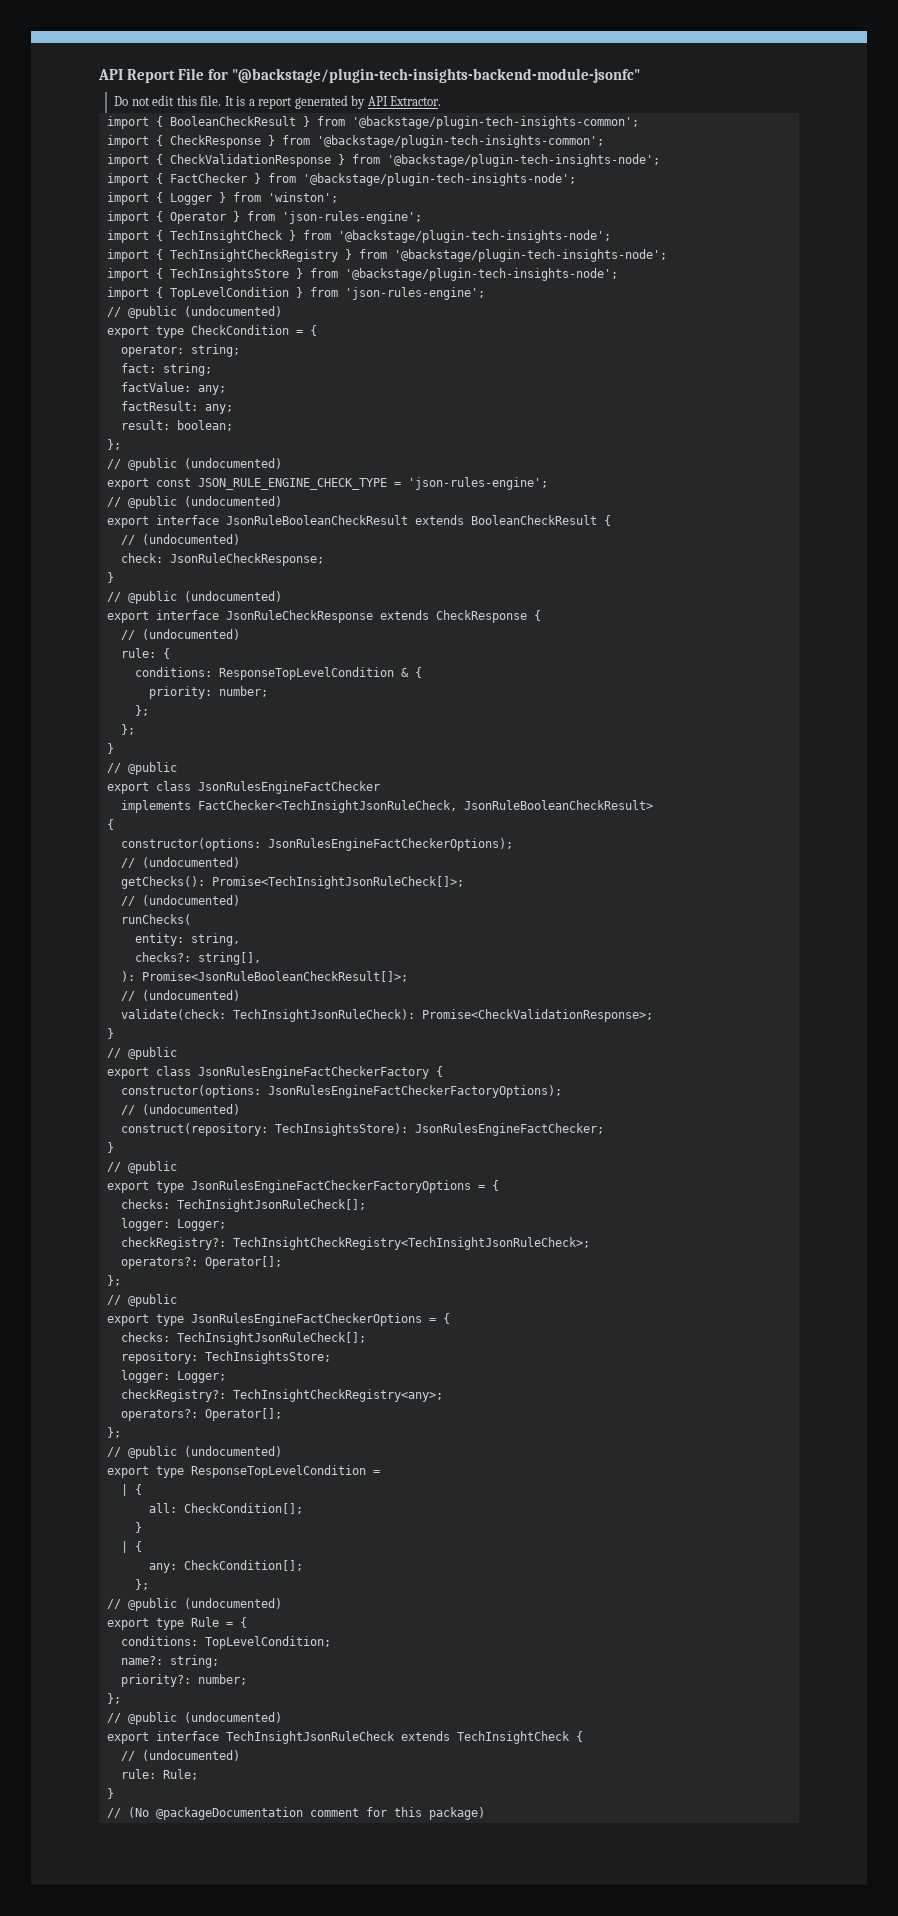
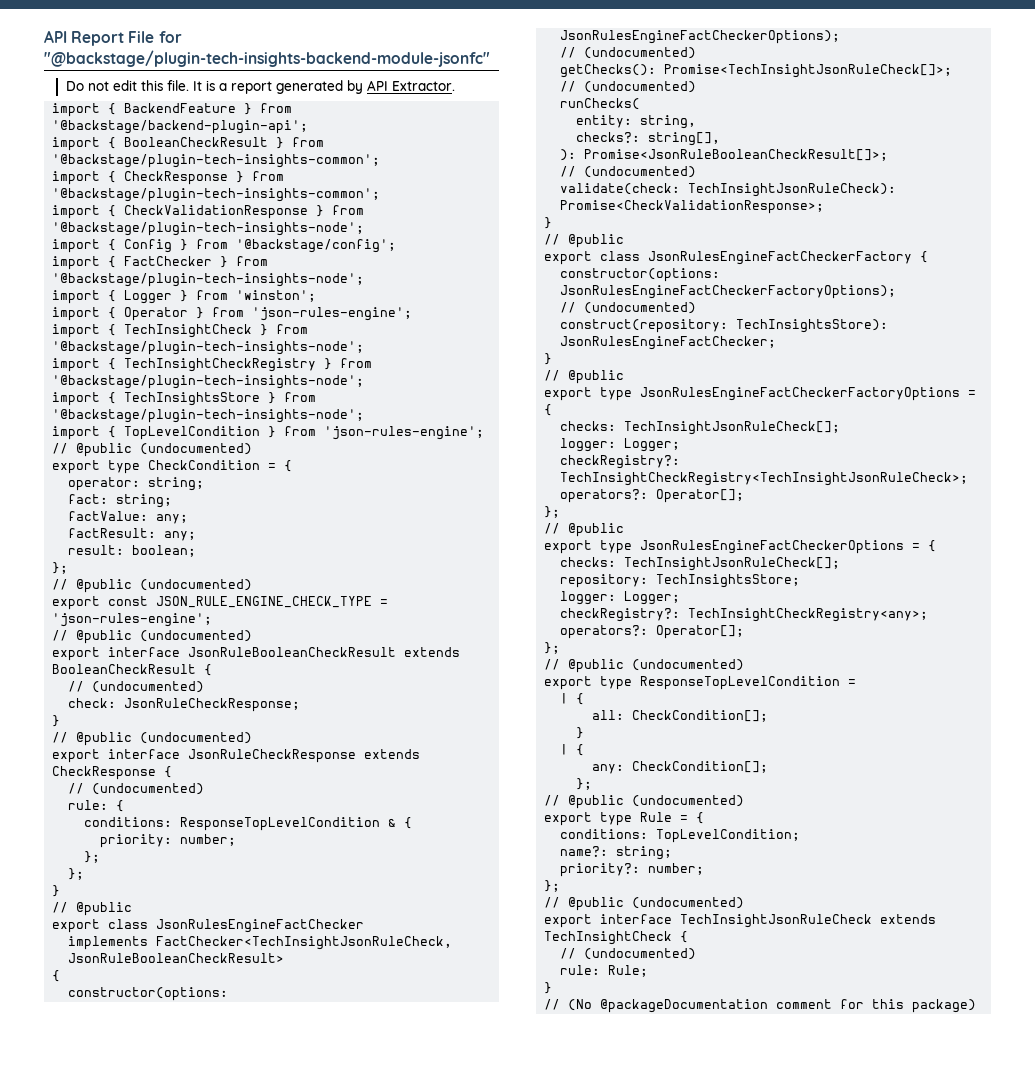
(442, 101) none -> [52,103,293,117] [52,120,309,134] // import { BackendFeature } from '@backstage/backend-plugin-api';
(660, 160) none -> [52,239,397,253] // import { Config } from '@backstage/config';

